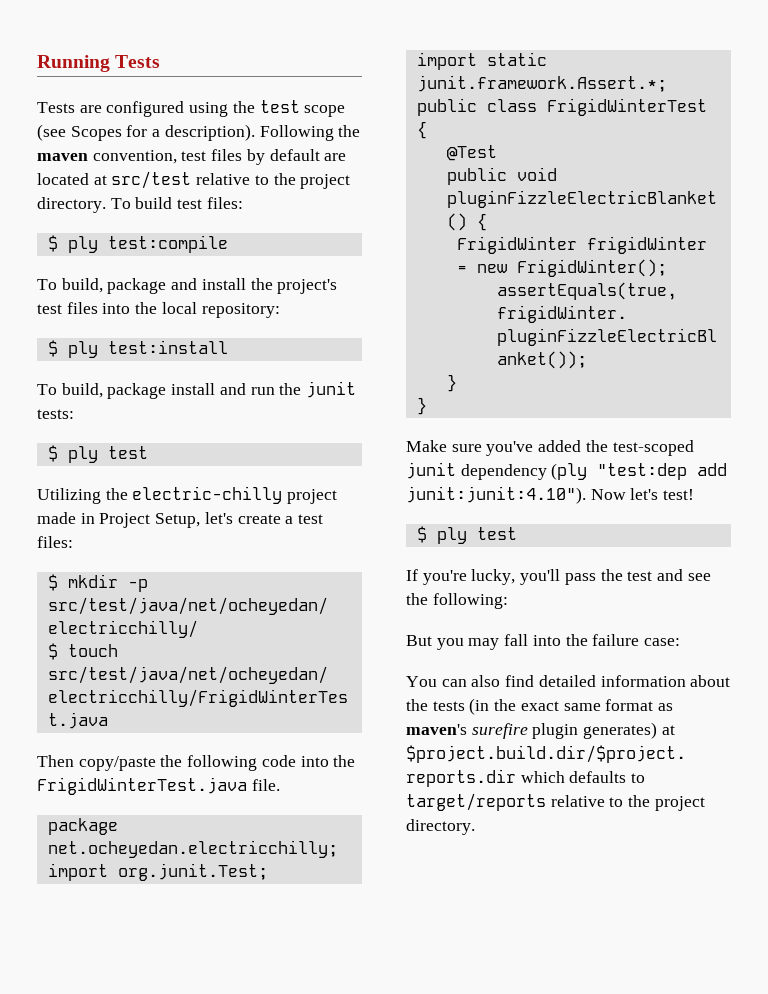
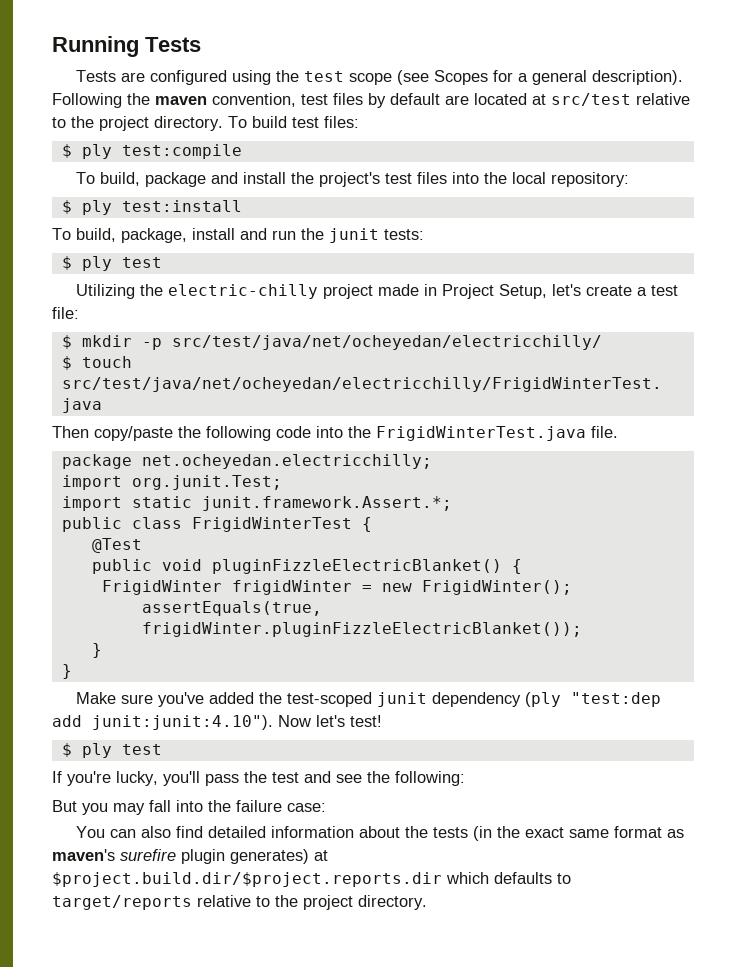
(161, 133) none -> [532,70,588,85] general
[107,383,167,399] package -> [121,228,187,243] package,
[37,536,73,548] files: -> [52,307,79,319] file:

